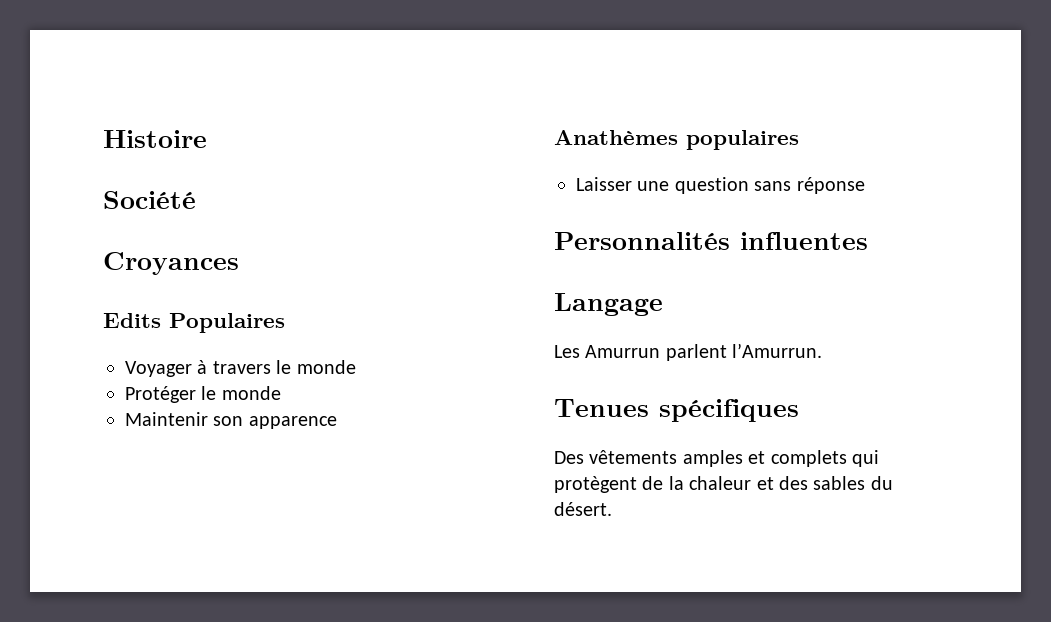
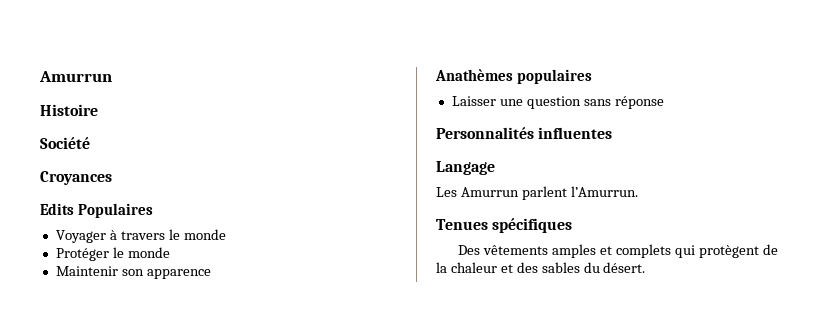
(103, 139) none -> [39,71,112,82] Amurrun //

